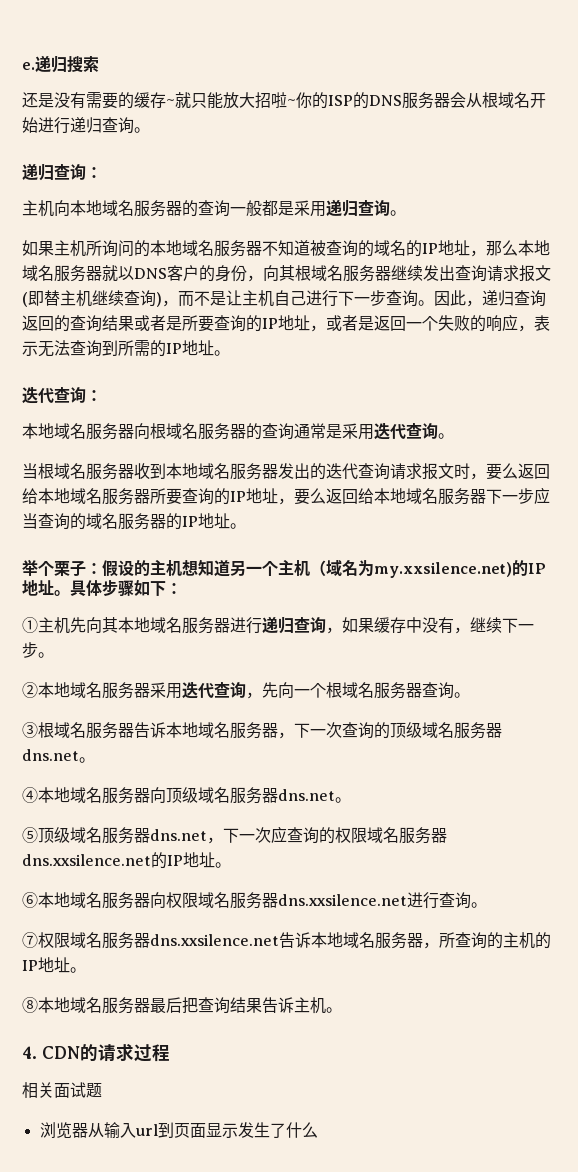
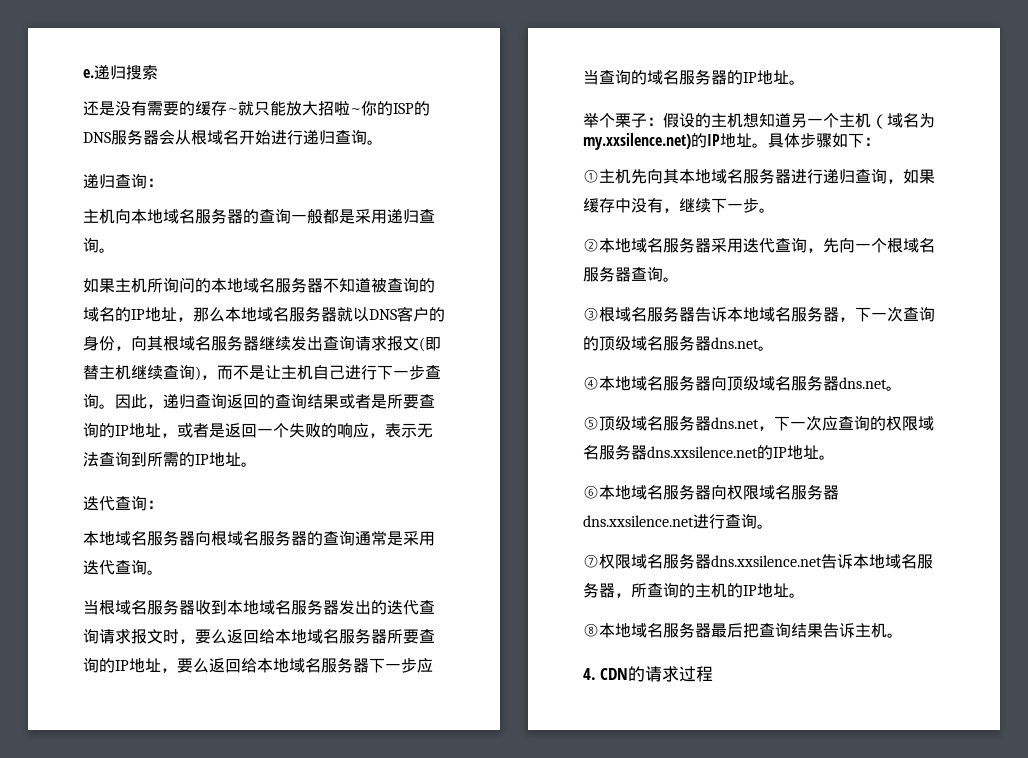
[22,1082,102,1098] [39,1122,318,1138] // 相关面试题 // 浏览器从输入url到页面显示发生了什么 -> (714, 674) none

